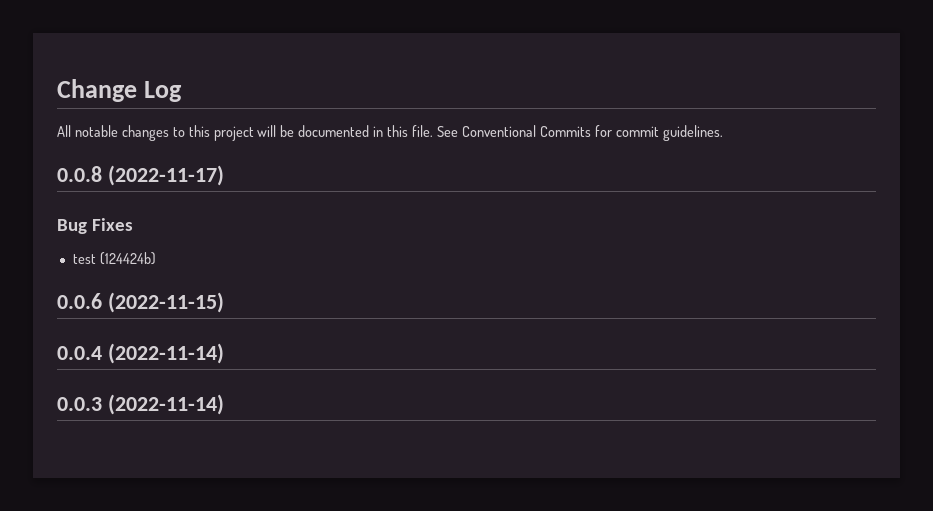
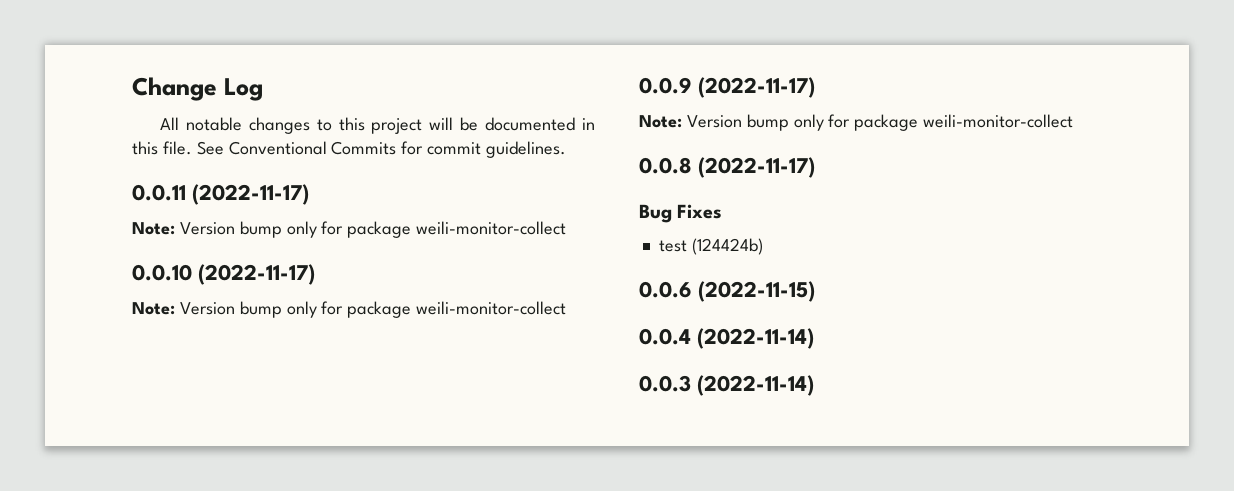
(723, 133) none -> [132,184,310,205] [132,221,567,238] [132,264,316,285] [132,301,567,318] [639,77,816,98] [639,114,1074,131] // 0.0.11 (2022-11-17) // Note: Version bump only for package weili-monitor-collect // 0.0.10 (2022-11-17) // Note: Version bump only for package weili-monitor-collect // 0.0.9 (2022-11-17) // Note: Version bump only for package weili-monitor-collect

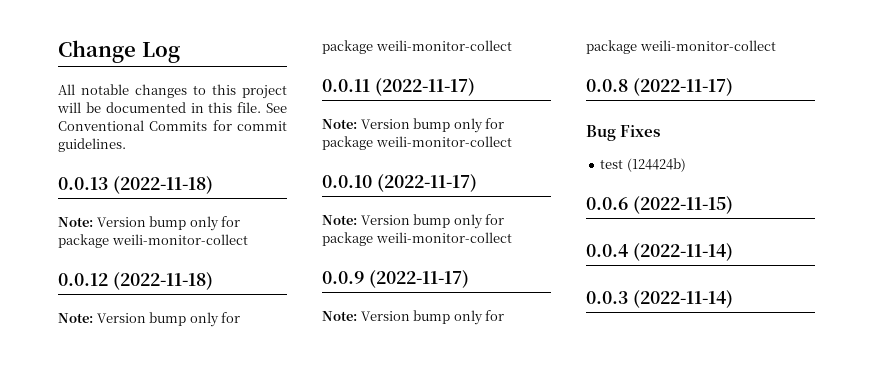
(567, 149) none -> [58,176,213,194] [58,216,241,231] [58,234,248,248] [58,272,213,290] [58,312,241,327] [322,40,512,54] // 0.0.13 (2022-11-18) // Note: Version bump only for package weili-monitor-collect // 0.0.12 (2022-11-18) // Note: Version bump only for package weili-monitor-collect

